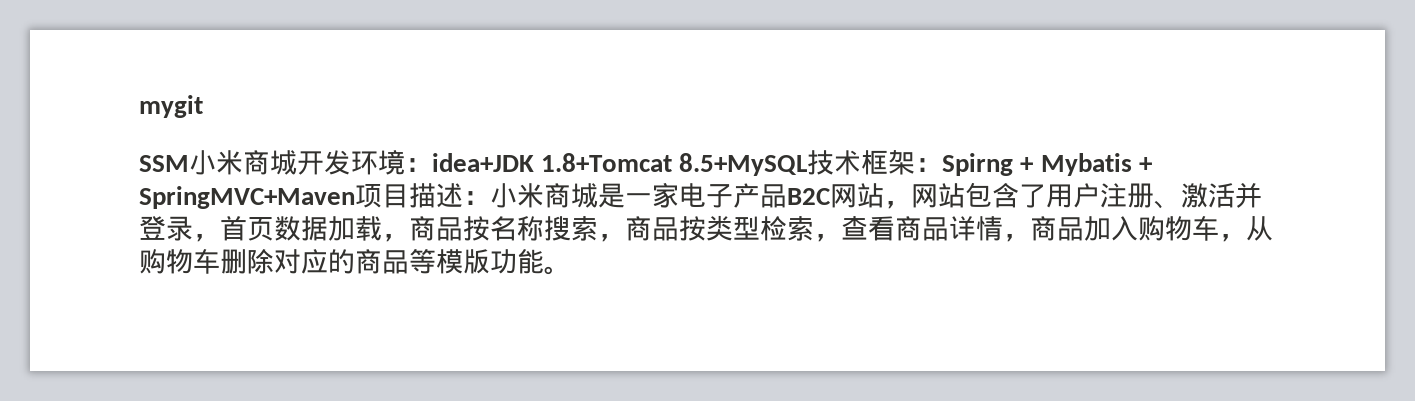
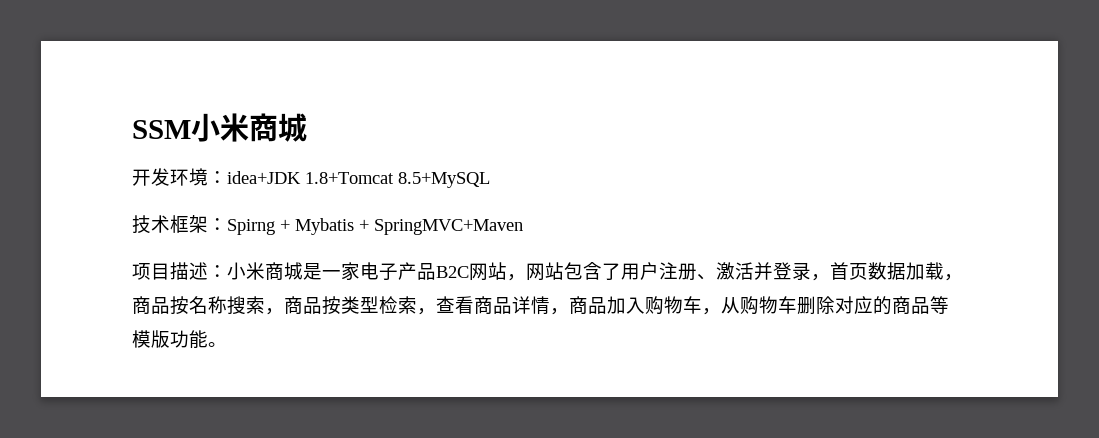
[139,95,203,118] mygit // -> (132, 129) none
(297, 162) none -> (307, 127) //
(808, 164) none -> (490, 180) //
(355, 197) none -> (523, 227) //

